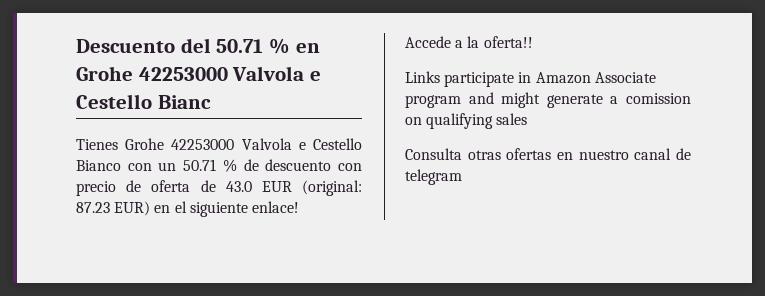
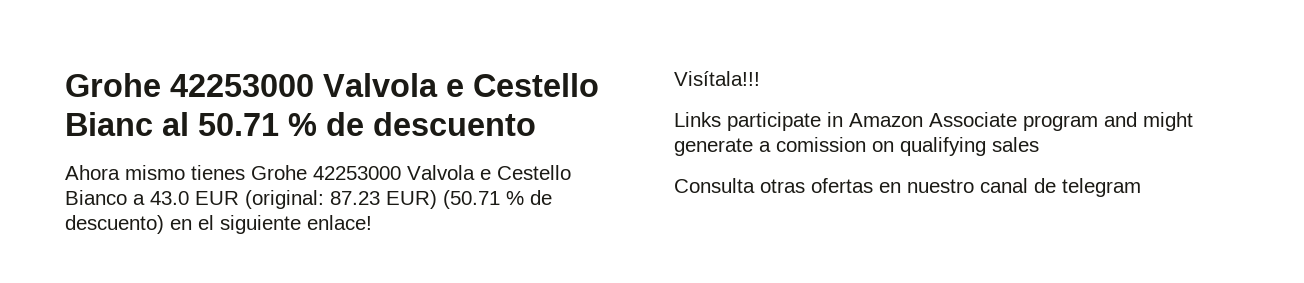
[76,38,320,54] Descuento del 50.71 % en -> (65, 85) none
[76,139,118,150] // Tienes -> [162,112,536,136] [65,165,245,180] al 50.71 % de descuento // Ahora mismo tienes
[127,159,362,172] [76,180,216,196] con un 50.71 % de descuento con precio de oferta de -> [133,194,145,205] a
(151, 208) none -> [443,190,552,209] [65,215,164,234] (50.71 % de descuento)
[405,36,533,48] Accede a la oferta!! -> [674,71,760,86] Visítala!!!

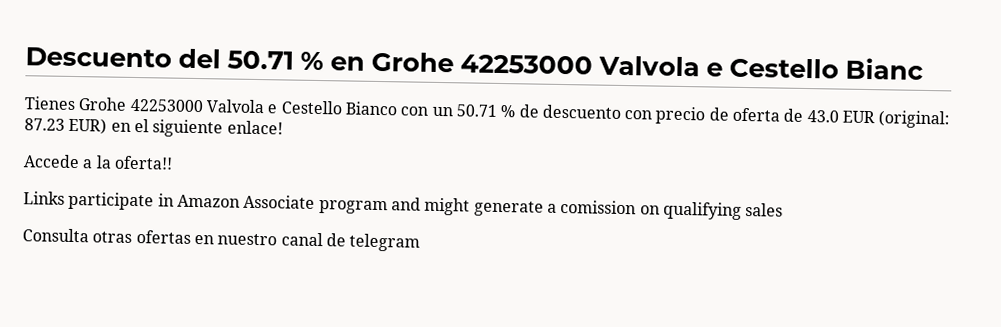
(65, 85) none -> [25,47,366,71] Descuento del 50.71 % en
[162,112,536,136] [65,165,245,180] al 50.71 % de descuento // Ahora mismo tienes -> [24,96,76,111] // Tienes
[133,194,145,205] a -> [400,104,804,125] con un 50.71 % de descuento con precio de oferta de
[443,190,552,209] [65,215,164,234] (50.71 % de descuento) -> (108, 126) none
[674,71,760,86] Visítala!!! -> [23,154,173,170] Accede a la oferta!!

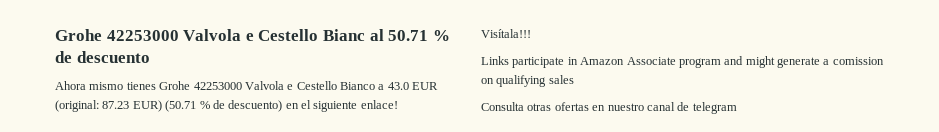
[25,47,366,71] Descuento del 50.71 % en -> (55, 35) none
[24,96,76,111] // Tienes -> [369,29,450,41] [55,51,150,63] [55,81,156,90] al 50.71 % de descuento // Ahora mismo tienes
[400,104,804,125] con un 50.71 % de descuento con precio de oferta de -> [378,84,385,90] a
(108, 126) none -> [165,100,283,112] (50.71 % de descuento)
[23,154,173,170] Accede a la oferta!! -> [481,29,531,38] Visítala!!!

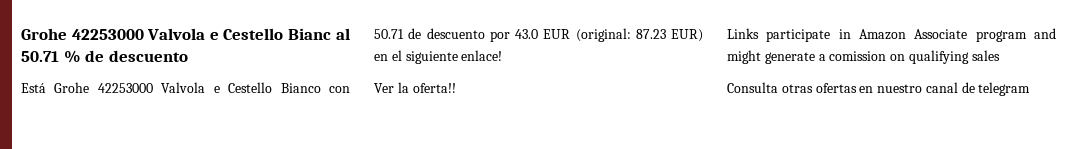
[55,81,156,90] Ahora mismo tienes -> [21,83,46,93] Está
[378,84,385,90] a -> [328,86,350,93] [374,28,510,42] con 50.71 de descuento por
[165,100,283,112] (50.71 % de descuento) -> (703, 35) none
[481,29,531,38] Visítala!!! -> [374,82,456,93] Ver la oferta!!

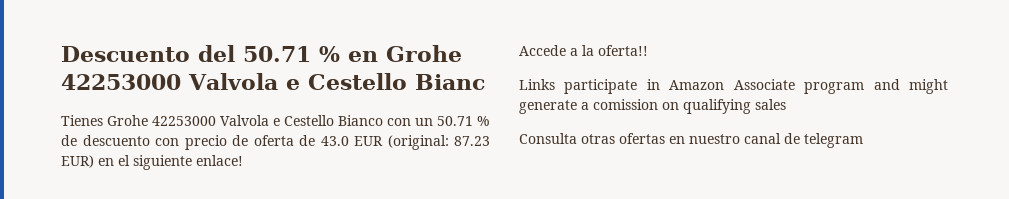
(21, 34) none -> [61,45,378,62] Descuento del 50.71 % en
[335,28,350,40] [21,50,188,63] [21,83,46,93] al 50.71 % de descuento // Está -> [61,115,103,126] // Tienes
[374,28,510,42] 50.71 de descuento por -> [415,116,490,126] [61,135,315,150] un 50.71 % de descuento con precio de oferta de
[374,83,394,93] Ver -> [519,45,578,56] Accede a

